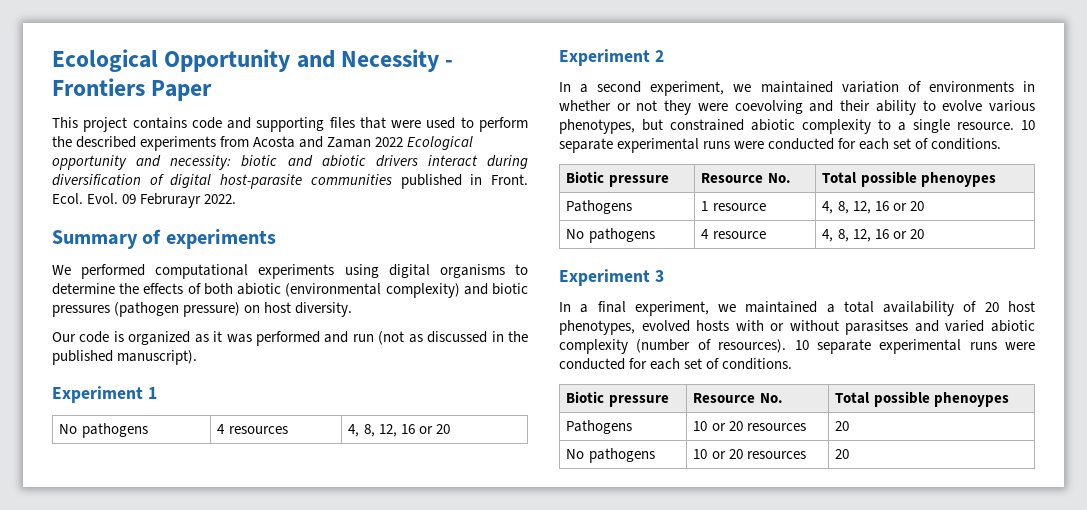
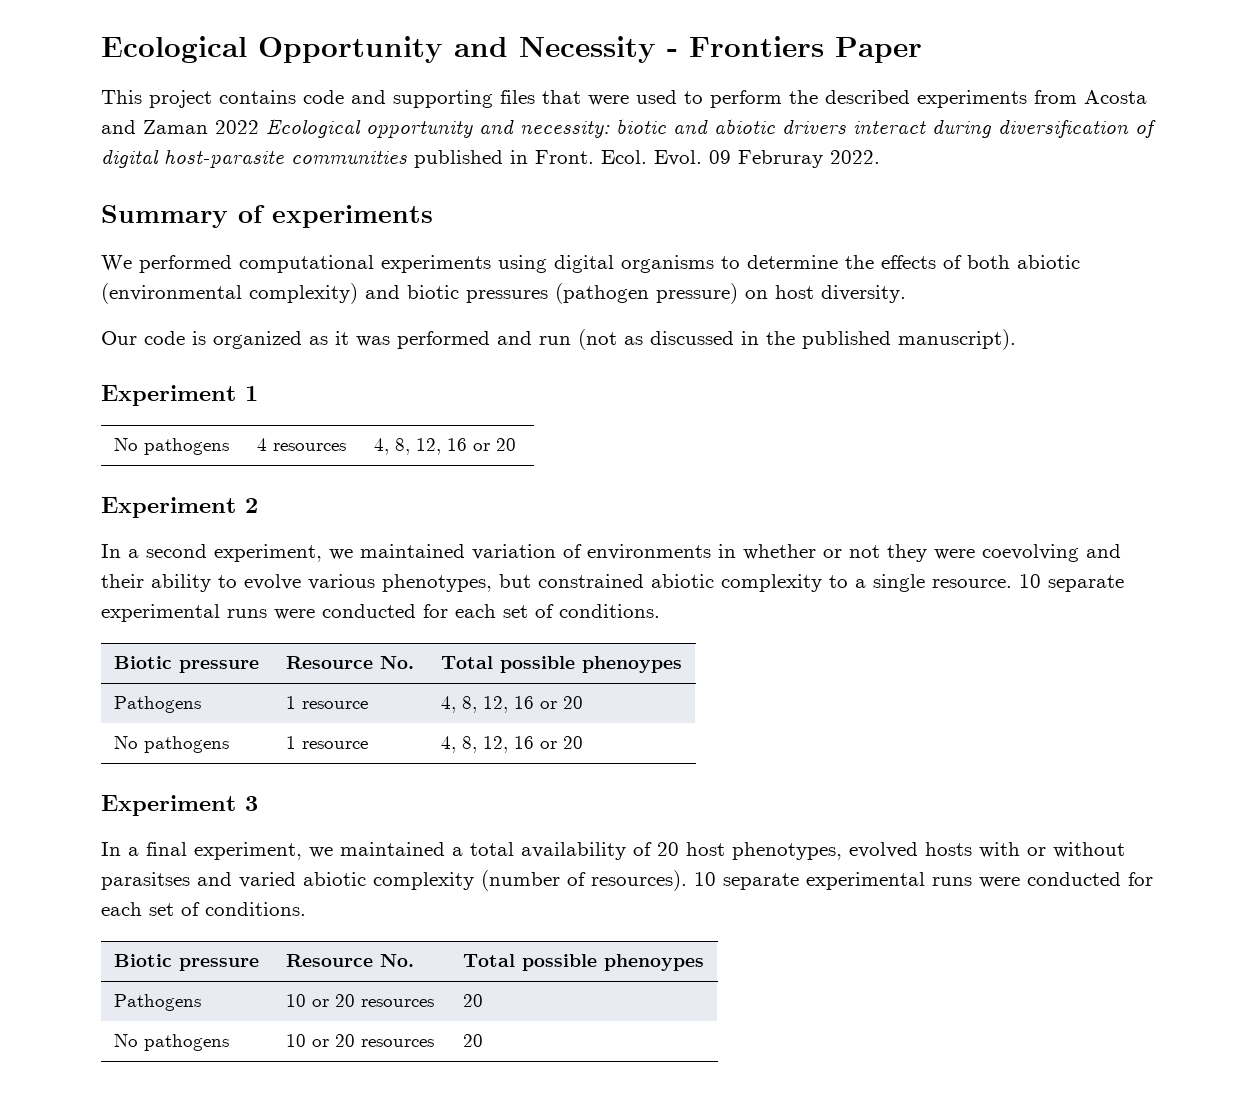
[140,193,202,208] Februrayr -> [738,150,823,168] Februray
[701,229,710,239] 4 -> [286,736,297,749] 1

